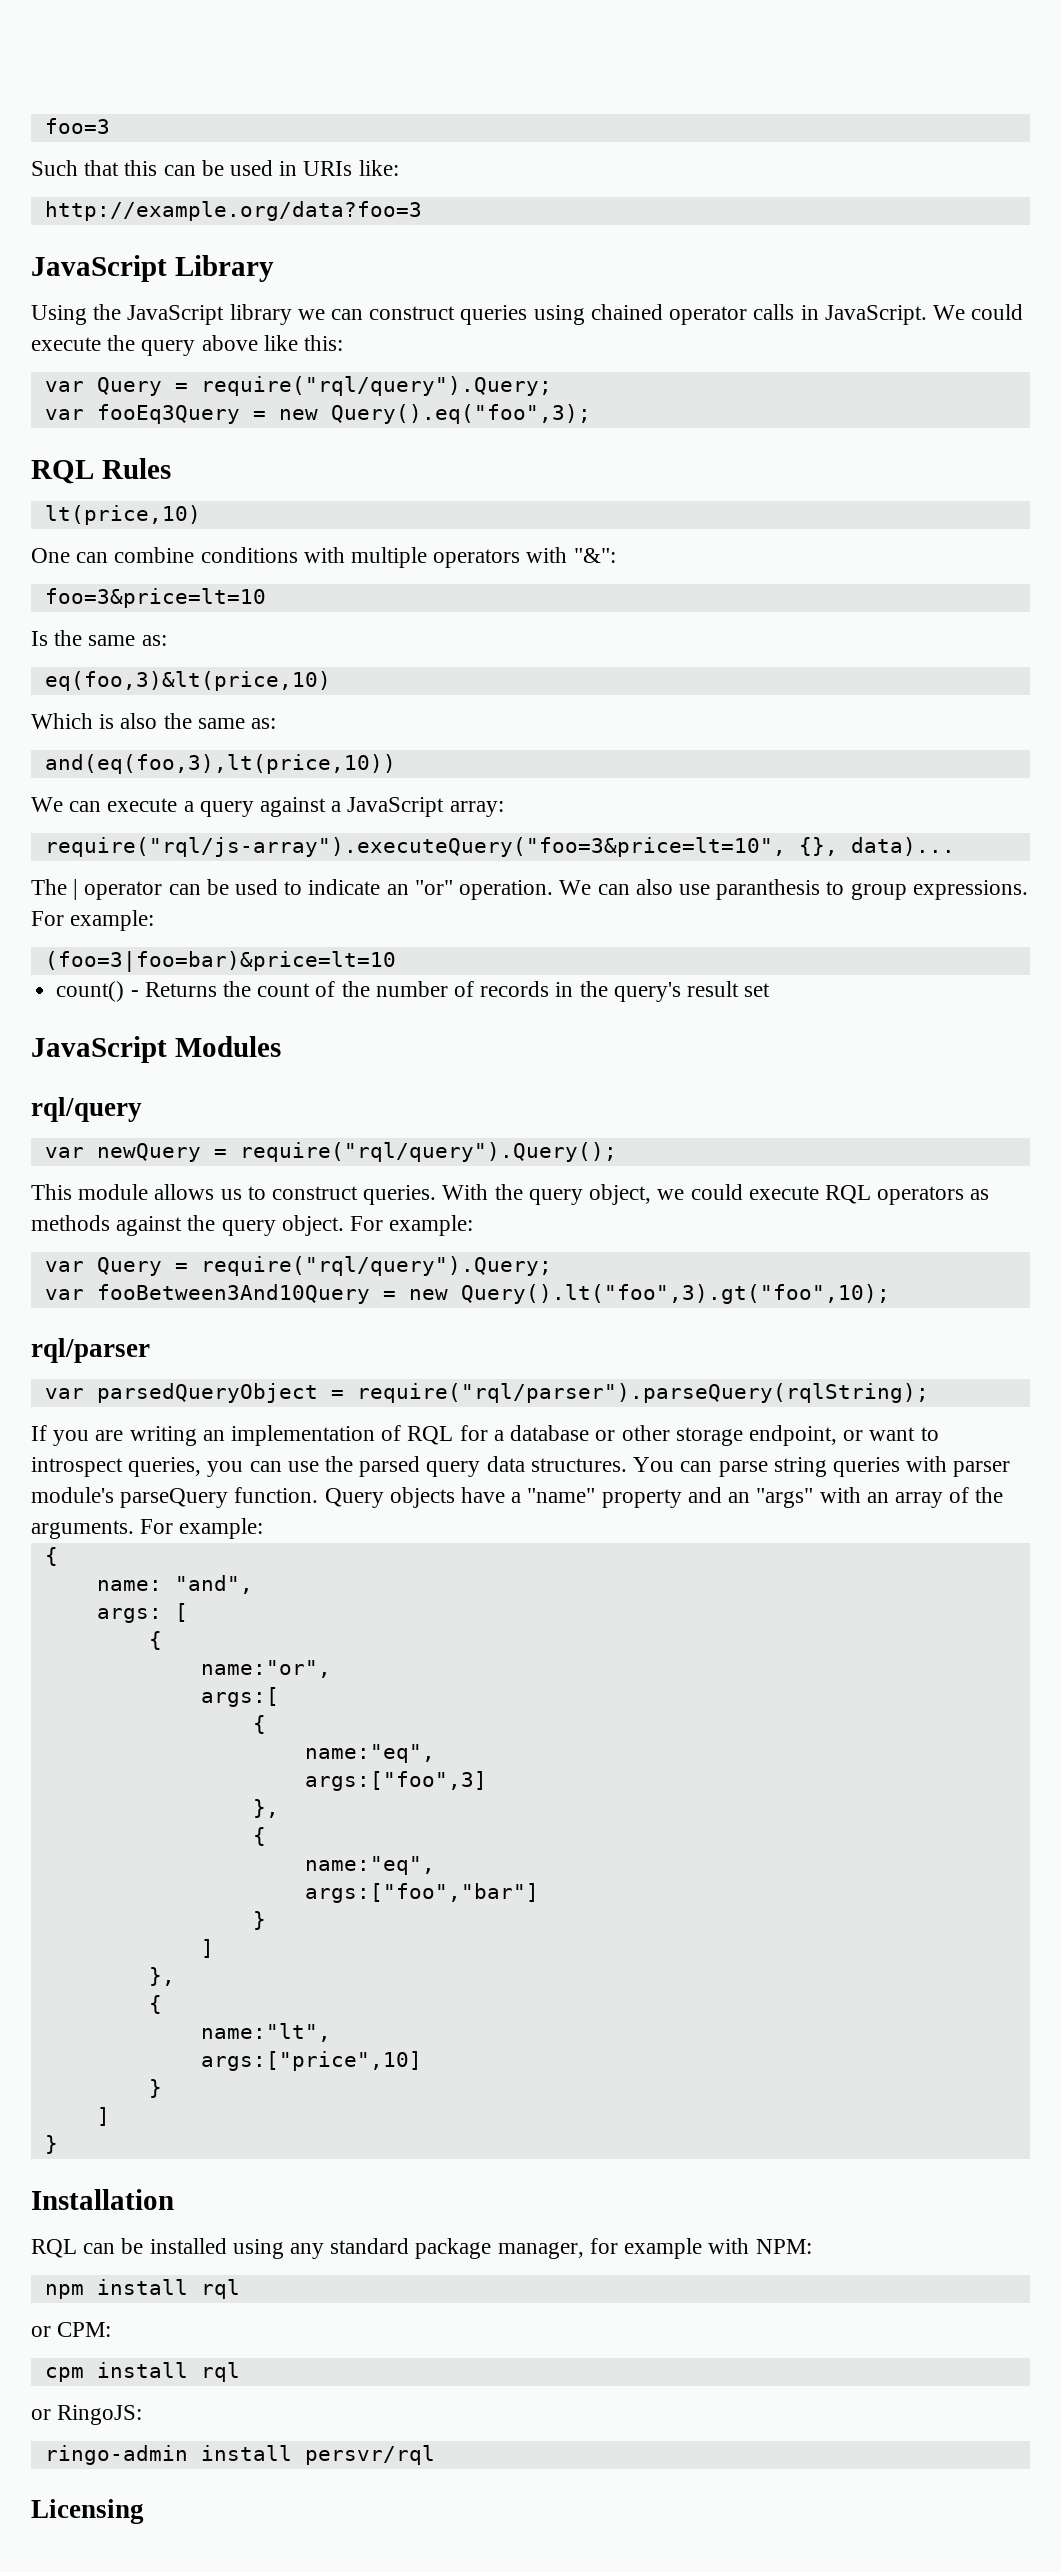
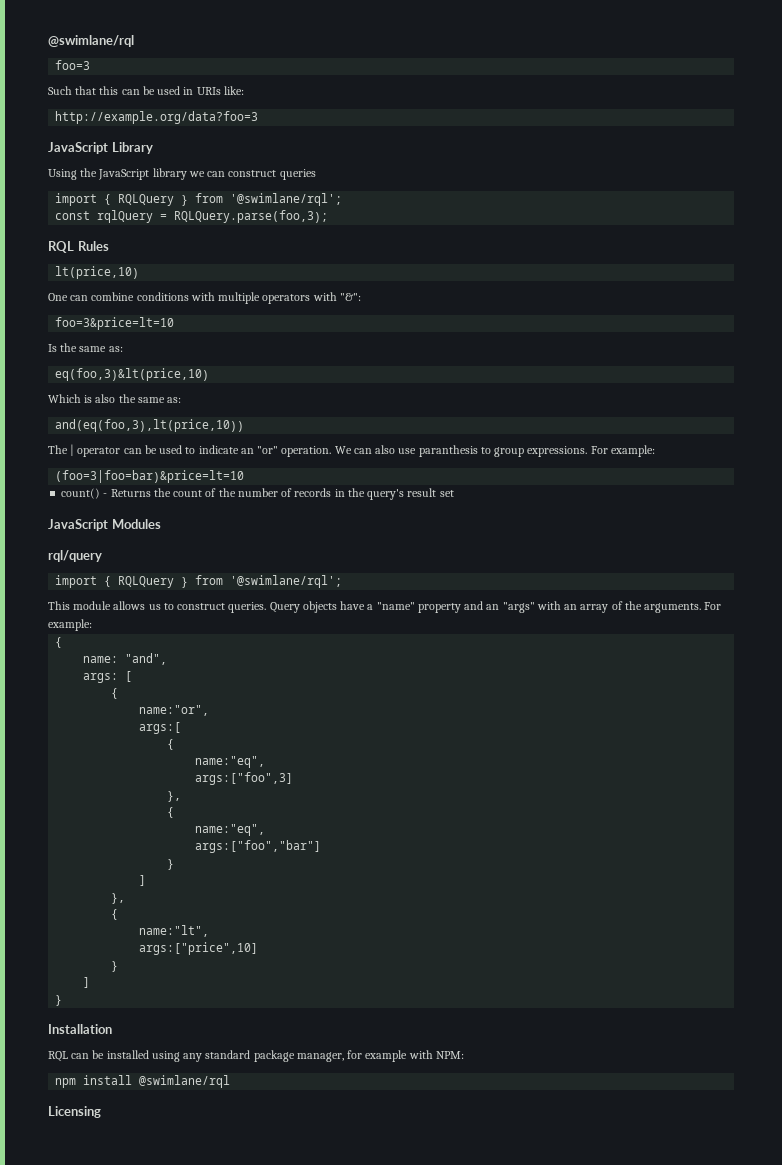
(44, 126) none -> [48,35,134,47] @swimlane/rql //
[533,304,1024,325] [31,335,344,356] [44,376,552,396] [44,404,591,424] using chained operator calls in JavaScript. We could execute the query above like this: // var Query = require("rql/query").Query; // var fooEq3Query = new Query().eq("foo",3); -> [55,193,343,206] [55,210,329,223] // import { RQLQuery } from '@swimlane/rql'; // const rqlQuery = RQLQuery.parse(foo,3);
[31,797,504,817] [44,837,955,857] // We can execute a query against a JavaScript array: // require("rql/js-array").executeQuery("foo=3&price=lt=10", {}, data)... -> (245, 425) none
[44,1142,617,1162] var newQuery = require("rql/query").Query(); -> [55,575,343,588] import { RQLQuery } from '@swimlane/rql';
[442,1184,990,1205] [31,1215,474,1236] [44,1256,552,1276] [44,1284,890,1304] [31,1338,150,1363] [44,1383,929,1403] [31,1425,939,1446] [31,1456,1011,1477] [31,1487,319,1508] With the query object, we could execute RQL operators as methods against the query object. For example: // var Query = require("rql/query").Query; // var fooBetween3And10Query = new Query().lt("foo",3).gt("foo",10); // rql/parser // var parsedQueryObject = require("rql/parser").parseQuery(rqlString); // If you are writing an implementation of RQL for a database or other storage endpoint, or want to introspect queries, you can use the parsed query data structures. You can parse string queries with parser module's parseQuery function. -> (267, 607) none
[200,2279,240,2299] [31,2322,112,2337] [44,2362,240,2382] [31,2405,143,2425] [44,2445,435,2465] rql // or CPM: // cpm install rql // or RingoJS: // ringo-admin install persvr/rql -> [139,1075,231,1088] @swimlane/rql

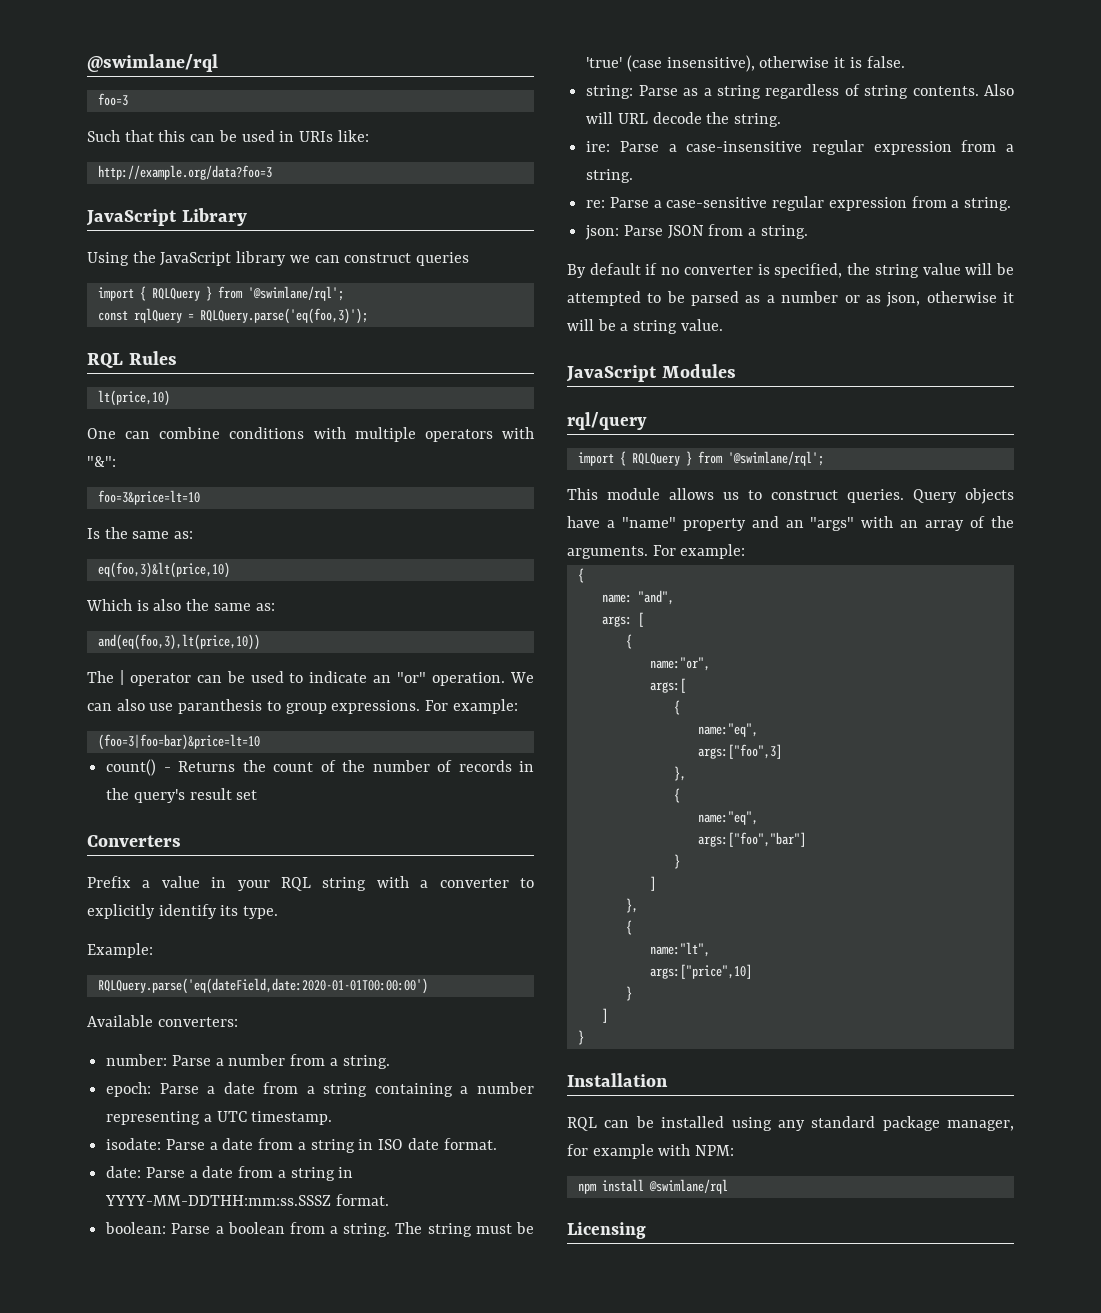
[174,210,329,223] RQLQuery.parse(foo,3); -> [199,308,368,324] RQLQuery.parse('eq(foo,3)');
(454, 493) none -> [87,835,181,847] [87,876,534,891] [87,904,279,919] [87,943,153,958] [97,978,428,994] [87,1015,238,1027] [106,1054,390,1069] [106,1082,534,1097] [106,1111,333,1125] [106,1138,497,1153] [106,1166,354,1181] [105,1194,389,1206] [105,1222,534,1237] [586,55,905,72] [586,84,1014,99] [586,112,782,127] [586,140,1014,155] [586,169,634,183] [586,196,1012,211] [585,224,808,240] [567,263,1014,278] [567,291,1014,307] [567,319,723,334] // Converters // Prefix a value in your RQL string with a converter to explicitly identify its type. // Example: // RQLQuery.parse('eq(dateField,date:2020-01-01T00:00:00') // Available converters: // number: Parse a number from a string. // epoch: Parse a date from a string containing a number representing a UTC timestamp. // isodate: Parse a date from a string in ISO date format. // date: Parse a date from a string in YYYY-MM-DDTHH:mm:ss.SSSZ format. // boolean: Parse a boolean from a string. The string must be 'true' (case insensitive), otherwise it is false. // string: Parse as a string regardless of string contents. Also will URL decode the string. // ire: Parse a case-insensitive regular expression from a string. // re: Parse a case-sensitive regular expression from a string. // json: Parse JSON from a string. // By default if no converter is specified, the string value will be attempted to be parsed as a number or as json, otherwise it will be a string value.

